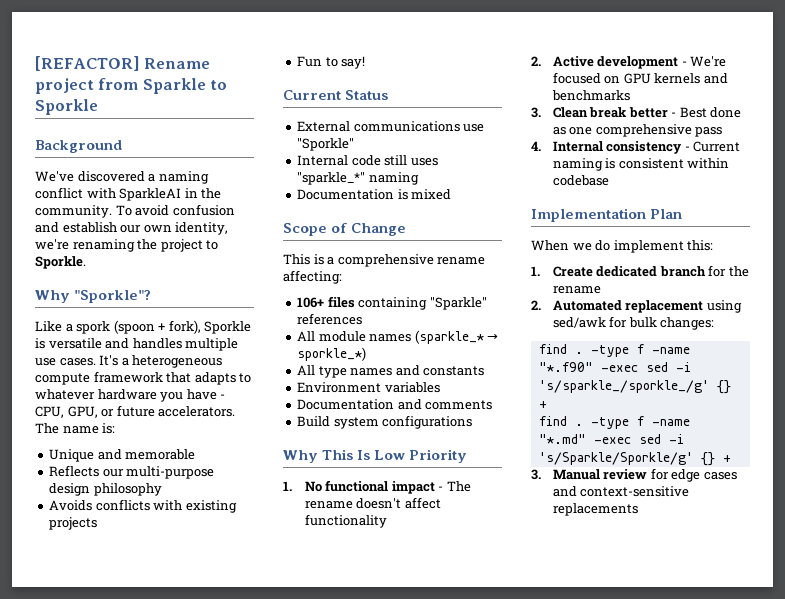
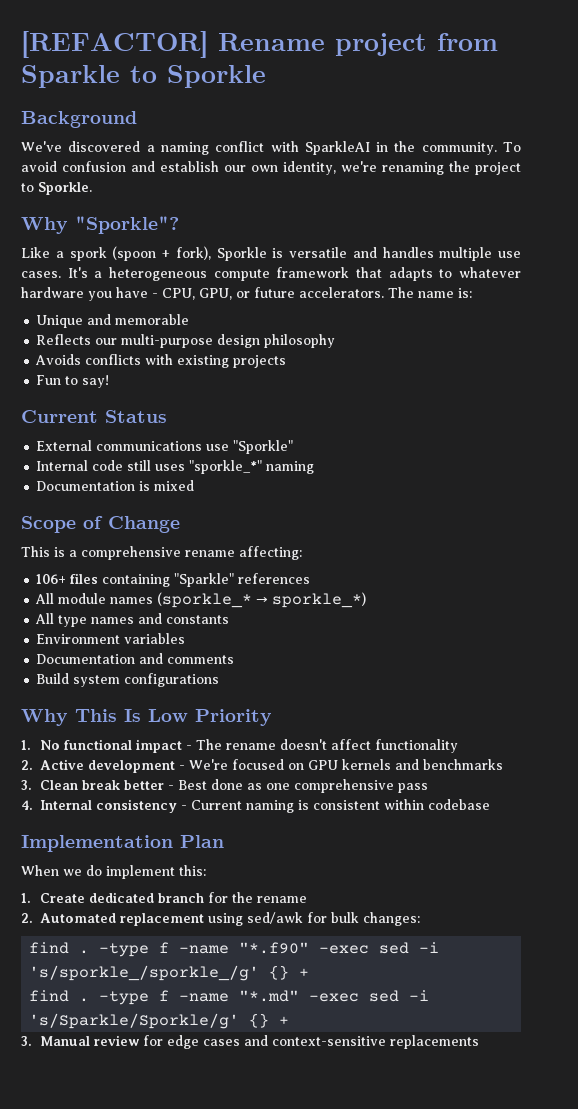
[297,172,366,185] "sparkle_*" -> [189,460,263,474] "sporkle_*"
[414,330,484,344] (sparkle_* -> [157,592,253,608] (sporkle_*
[538,380,709,393] 's/sparkle_/sporkle_/g' -> [29,965,260,981] 's/sporkle_/sporkle_/g'

